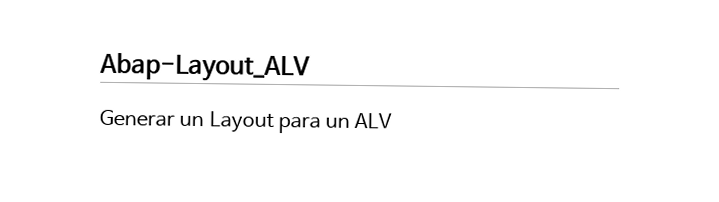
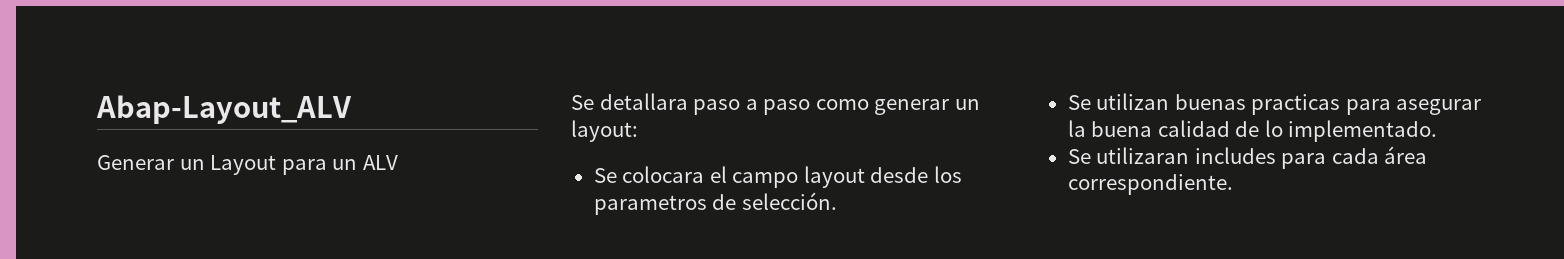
(393, 121) none -> [571,93,980,115] [571,120,638,142] [593,166,962,188] [593,192,837,215] [1067,93,1482,115] [1067,120,1438,142] [1067,146,1428,169] [1067,174,1233,195] // Se detallara paso a paso como generar un layout: // Se colocara el campo layout desde los parametros de selección. // Se utilizan buenas practicas para asegurar la buena calidad de lo implementado. // Se utilizaran includes para cada área correspondiente.

